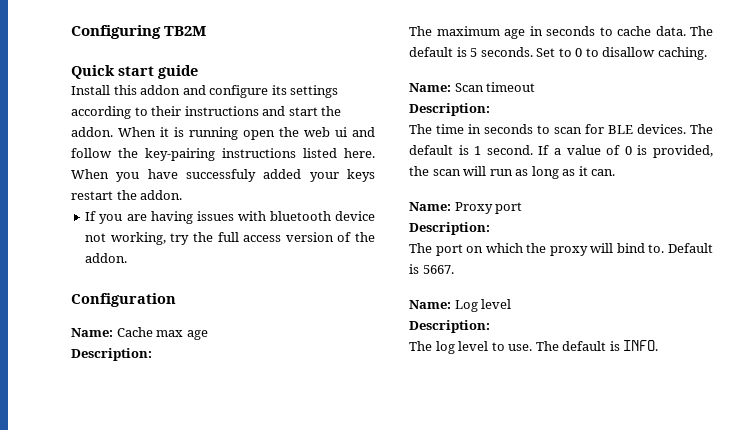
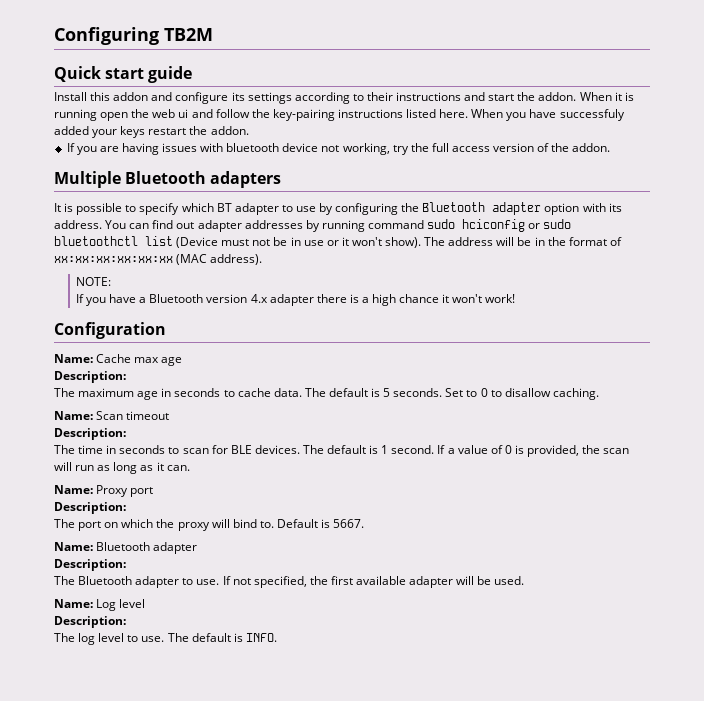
(128, 258) none -> [54,171,282,188] [54,202,622,215] [54,219,572,232] [54,236,622,248] [54,254,263,265] [75,277,111,286] [75,294,516,306] // Multiple Bluetooth adapters // It is possible to specify which BT adapter to use by configuring the Bluetooth adapter option with its address. You can find out adapter addresses by running command sudo hciconfig or sudo bluetoothctl list (Device must not be in use or it won't show). The address will be in the format of xx:xx:xx:xx:xx:xx (MAC address). // NOTE: // If you have a Bluetooth version 4.x adapter there is a high chance it won't work!
(454, 269) none -> [54,542,198,554] [54,559,126,571] [54,576,525,588] // Name: Bluetooth adapter // Description: // The Bluetooth adapter to use. If not specified, the first available adapter will be used.

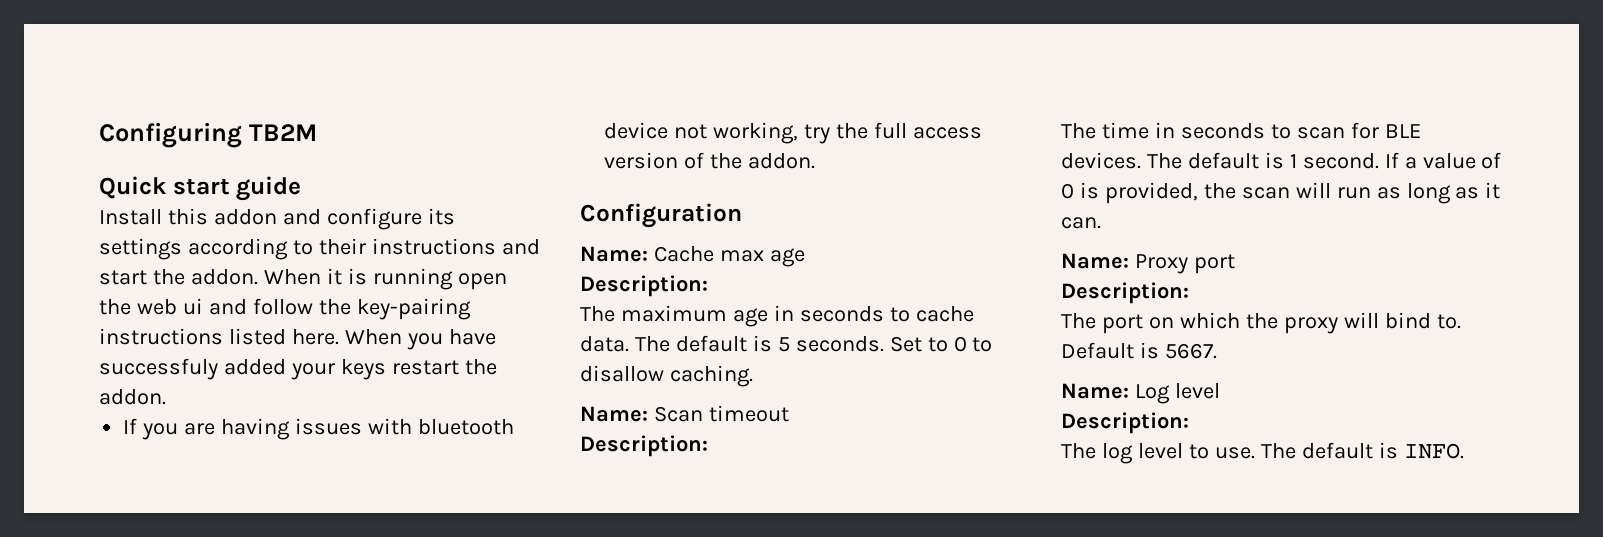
[54,171,282,188] [54,202,622,215] [54,219,572,232] [54,236,622,248] [54,254,263,265] [75,277,111,286] [75,294,516,306] // Multiple Bluetooth adapters // It is possible to specify which BT adapter to use by configuring the Bluetooth adapter option with its address. You can find out adapter addresses by running command sudo hciconfig or sudo bluetoothctl list (Device must not be in use or it won't show). The address will be in the format of xx:xx:xx:xx:xx:xx (MAC address). // NOTE: // If you have a Bluetooth version 4.x adapter there is a high chance it won't work! -> (816, 161) none
[54,542,198,554] [54,559,126,571] [54,576,525,588] // Name: Bluetooth adapter // Description: // The Bluetooth adapter to use. If not specified, the first available adapter will be used. -> (1217, 351) none

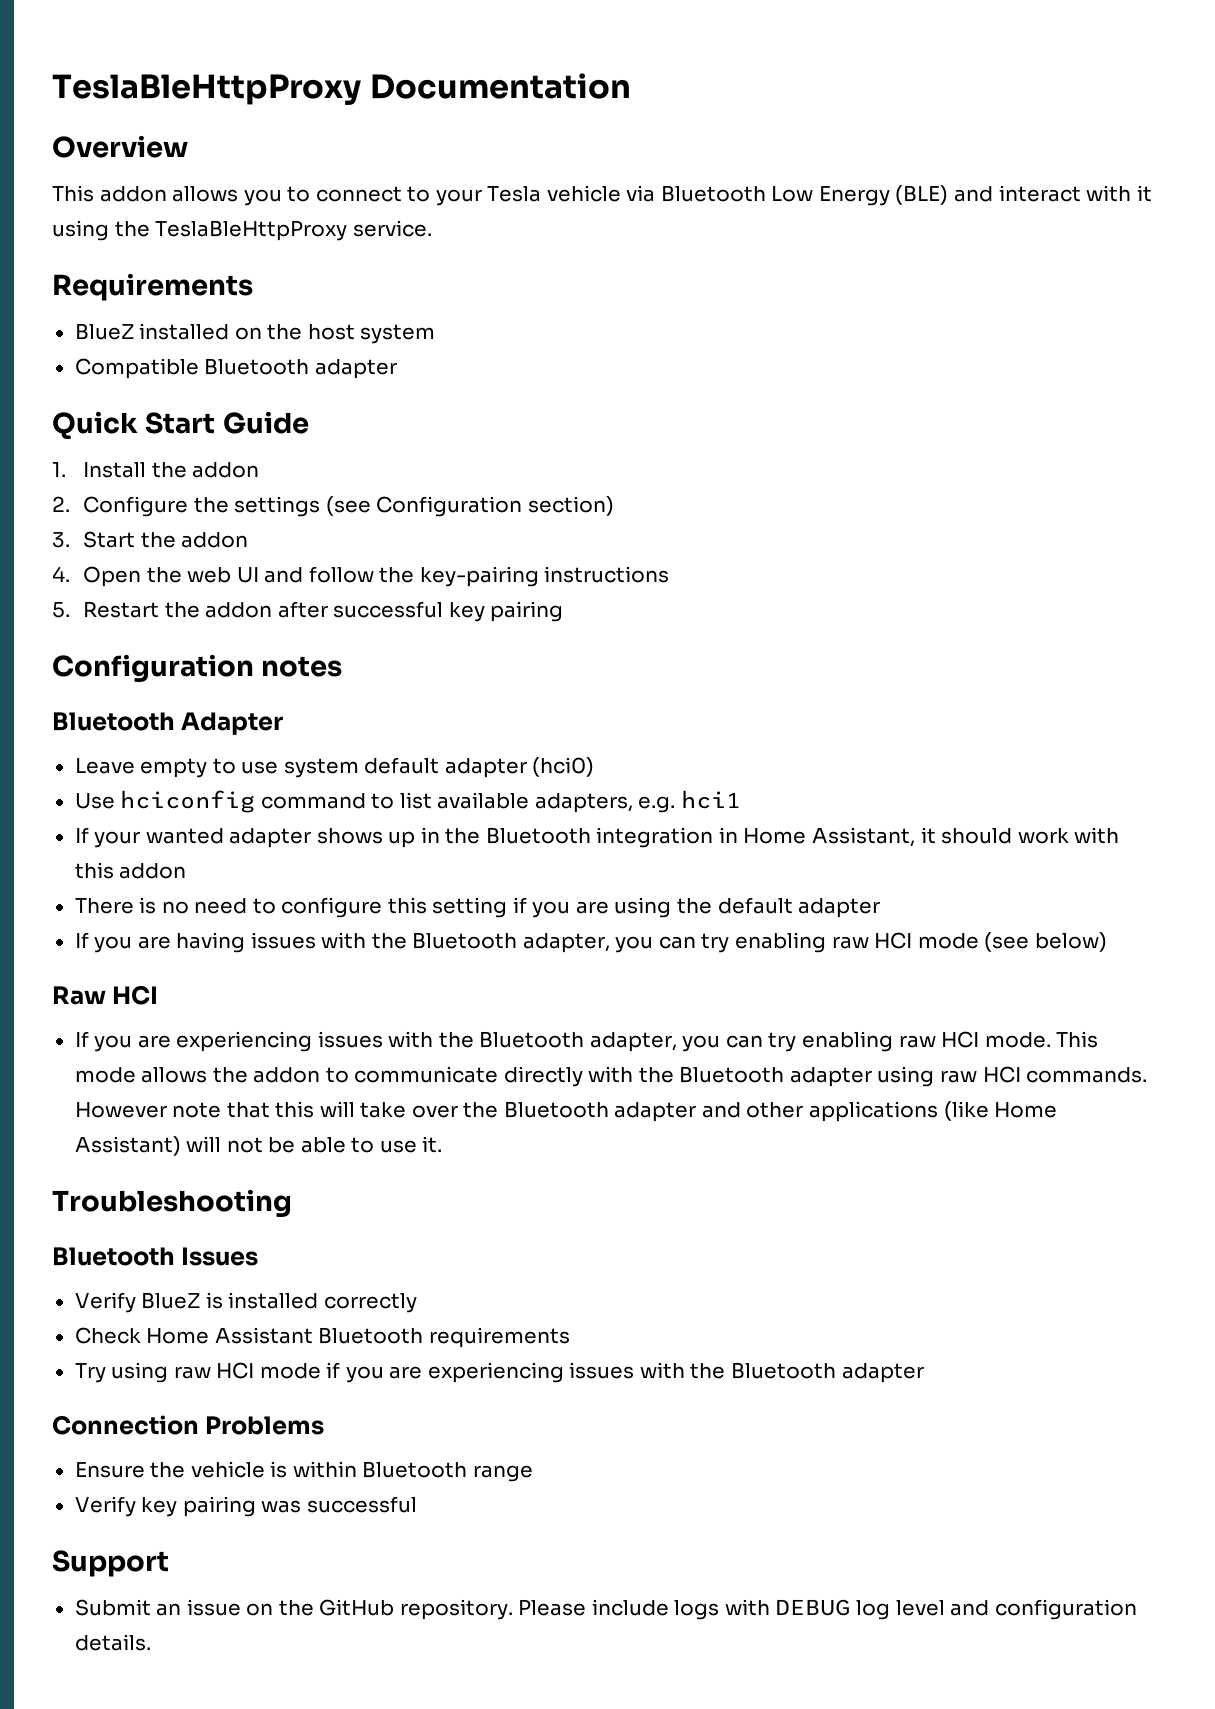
[99,122,317,148] [99,176,302,201] [99,208,455,230] [99,238,540,260] [99,268,507,290] Configuring TB2M // Quick start guide // Install this addon and configure its settings according to their instructions and start the addon. When it is running open -> [52,73,631,105] [52,135,188,158] [52,185,1152,206] [52,220,432,241] [52,273,253,301] [74,323,436,344] [74,358,397,379] [52,411,309,439] [52,462,260,478] [52,496,614,517] [52,531,249,548] [52,566,142,587] TeslaBleHttpProxy Documentation // Overview // This addon allows you to connect to your Tesla vehicle via Bluetooth Low Energy (BLE) and interact with it using the TeslaBleHttpProxy service. // Requirements // BlueZ installed on the host system // Compatible Bluetooth adapter // Quick Start Guide // 1. Install the addon // 2. Configure the settings (see Configuration section) // 3. Start the addon // 4. Open
[182,298,203,315] ui -> [236,567,259,583] UI
[228,328,496,350] [99,358,497,380] [99,389,166,405] listed here. When you have successfuly added your keys restart the addon. -> [52,601,564,622] [52,654,343,682] [52,712,284,735] [74,757,595,778] [74,790,741,813] [74,827,1120,848] [74,862,187,879] [74,897,881,918] // 5. Restart the addon after successful key pairing // Configuration notes // Bluetooth Adapter // Leave empty to use system default adapter (hci0) // Use hciconfig command to list available adapters, e.g. hci1 // If your wanted adapter shows up in the Bluetooth integration in Home Assistant, it should work with this addon // There is no need to configure this setting if you are using the default adapter
[417,419,514,435] [604,122,982,144] [604,152,816,169] [580,203,742,228] [580,246,805,267] [580,275,708,297] [580,305,974,327] [580,335,993,352] [580,365,753,387] [580,405,789,422] [580,435,708,457] [1061,122,1421,139] [1061,152,1502,169] [1061,182,1501,204] [1061,217,1101,229] [1061,253,1235,274] [1061,282,1189,304] [1061,312,1461,334] [1061,342,1217,359] [1061,383,1220,404] [1061,412,1189,434] [1061,442,1464,464] bluetooth device not working, try the full access version of the addon. // Configuration // Name: Cache max age // Description: // The maximum age in seconds to cache data. The default is 5 seconds. Set to 0 to disallow caching. // Name: Scan timeout // Description: // The time in seconds to scan for BLE devices. The default is 1 second. If a value of 0 is provided, the scan will run as long as it can. // Name: Proxy port // Description: // The port on which the proxy will bind to. Default is 5667. // Name: Log level // Description: // The log level to use. The default is INFO. -> [371,932,1107,953] [52,985,159,1005] [74,1031,1099,1052] [74,1066,1148,1087] [74,1101,1058,1122] [74,1136,443,1156] [52,1189,292,1217] [52,1247,259,1266] [74,1292,417,1313] [74,1327,570,1348] [74,1362,924,1383] [52,1415,325,1435] [74,1461,533,1482] [74,1496,417,1517] [52,1550,169,1577] [74,1599,1137,1620] [74,1634,151,1651] the Bluetooth adapter, you can try enabling raw HCI mode (see below) // Raw HCI // If you are experiencing issues with the Bluetooth adapter, you can try enabling raw HCI mode. This mode allows the addon to communicate directly with the Bluetooth adapter using raw HCI commands. However note that this will take over the Bluetooth adapter and other applications (like Home Assistant) will not be able to use it. // Troubleshooting // Bluetooth Issues // Verify BlueZ is installed correctly // Check Home Assistant Bluetooth requirements // Try using raw HCI mode if you are experiencing issues with the Bluetooth adapter // Connection Problems // Ensure the vehicle is within Bluetooth range // Verify key pairing was successful // Support // Submit an issue on the GitHub repository. Please include logs with DEBUG log level and configuration details.

